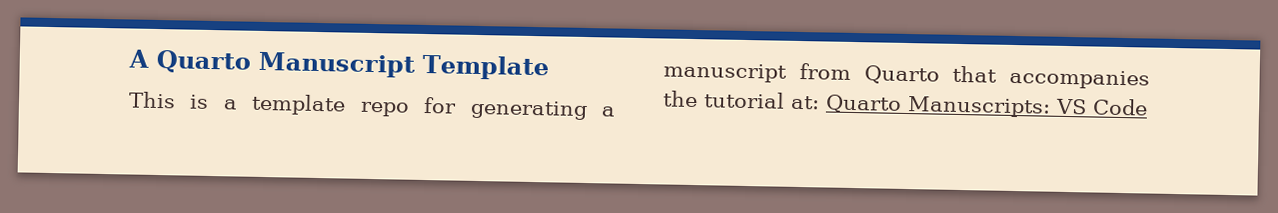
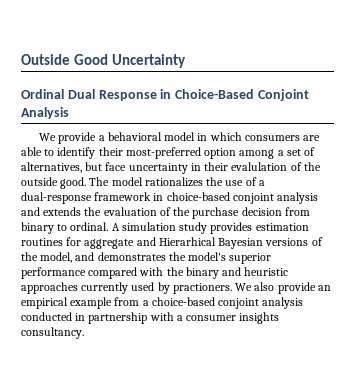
[128,49,549,81] [128,91,615,121] [663,62,1150,90] [663,90,1148,118] A Quarto Manuscript Template // This is a template repo for generating a manuscript from Quarto that accompanies the tutorial at: Quarto Manuscripts: VS Code -> [21,54,186,68] [21,89,309,101] [21,107,69,119] [39,132,321,144] [21,147,316,159] [21,162,321,174] [21,177,265,189] [21,192,319,204] [21,207,310,219] [21,222,309,234] [21,237,323,249] [21,252,272,264] [21,267,289,279] [21,282,331,294] [21,297,304,309] [21,312,280,324] [21,327,84,339] Outside Good Uncertainty // Ordinal Dual Response in Choice-Based Conjoint Analysis // We provide a behavioral model in which consumers are able to identify their most-preferred option among a set of alternatives, but face uncertainty in their evalulation of the outside good. The model rationalizes the use of a dual-response framework in choice-based conjoint analysis and extends the evaluation of the purchase decision from binary to ordinal. A simulation study provides estimation routines for aggregate and Hierarhical Bayesian versions of the model, and demonstrates the model's superior performance compared with the binary and heuristic approaches currently used by practioners. We also provide an empirical example from a choice-based conjoint analysis conducted in partnership with a consumer insights consultancy.

